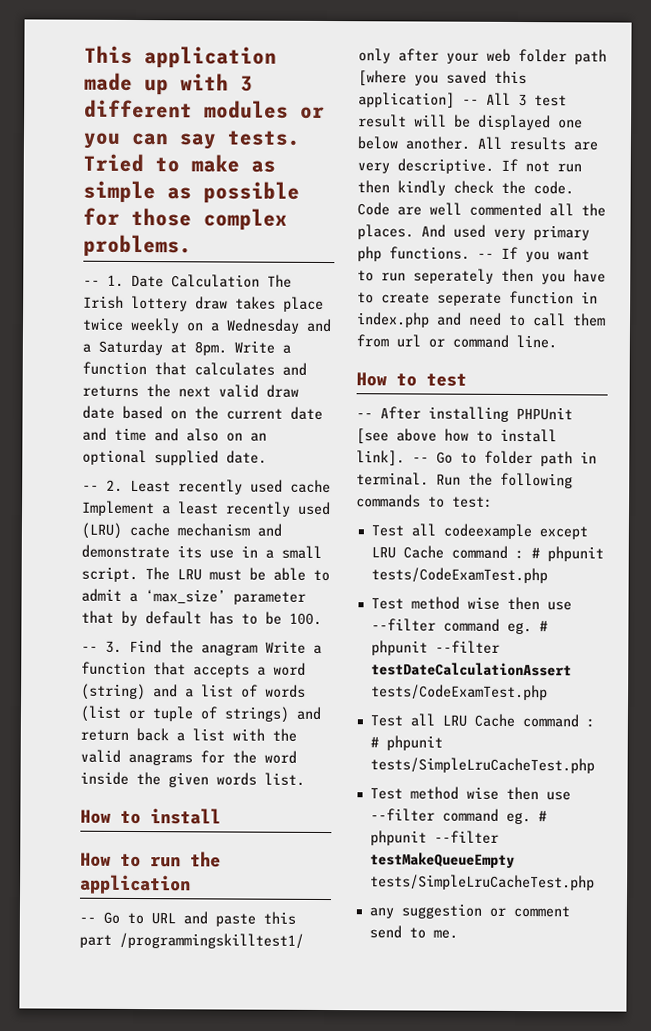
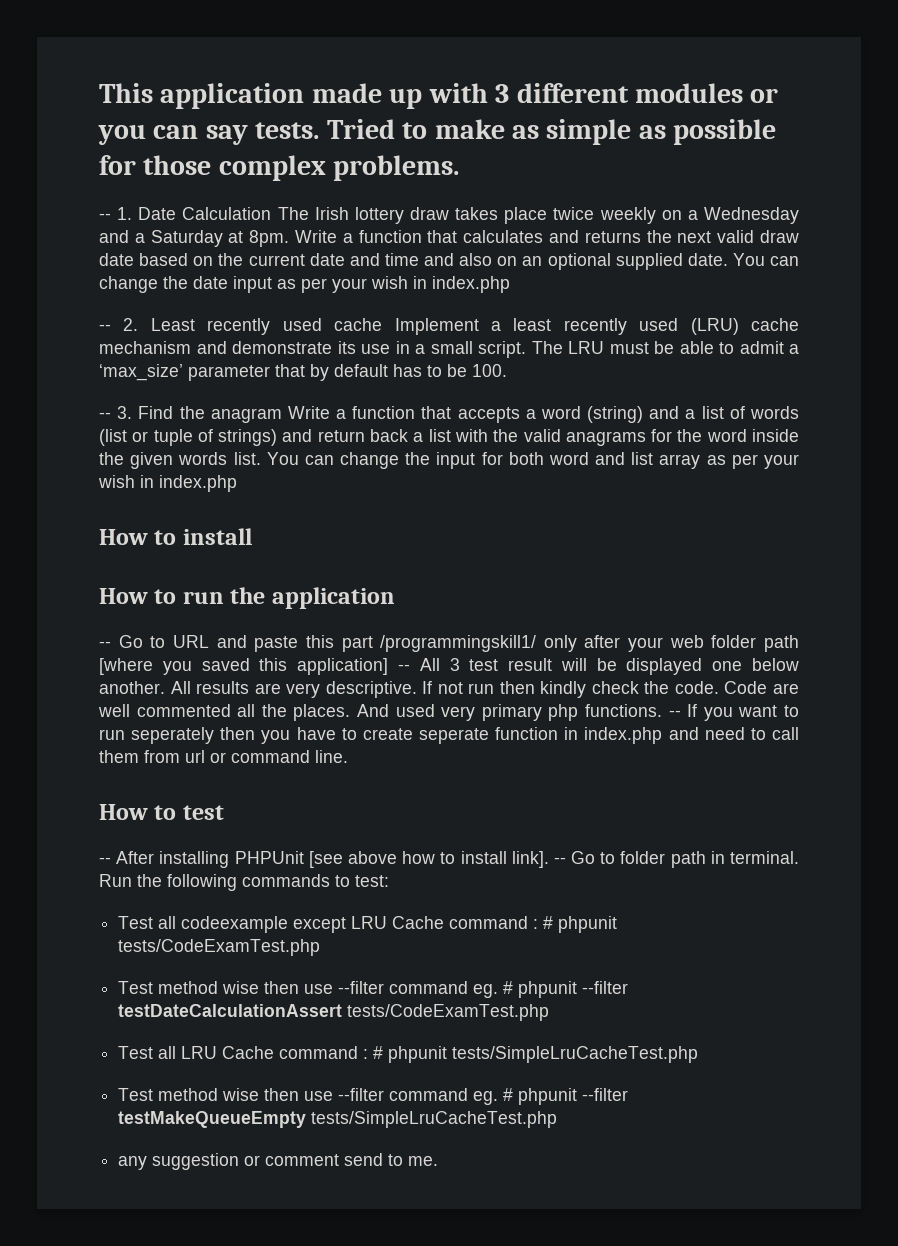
(267, 457) none -> [732,253,799,266] [99,276,510,293] You can change the date input as per your wish in index.php
(305, 779) none -> [266,452,799,469] [98,475,237,492] You can change the input for both word and list array as per your wish in index.php
[119,932,304,949] /programmingskilltest1/ -> [380,635,537,652] /programmingskill1/

